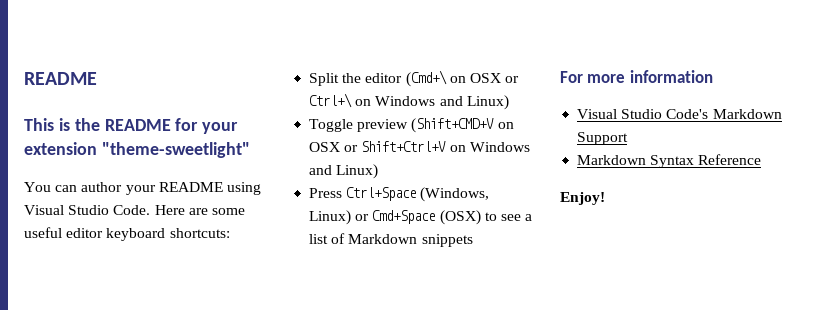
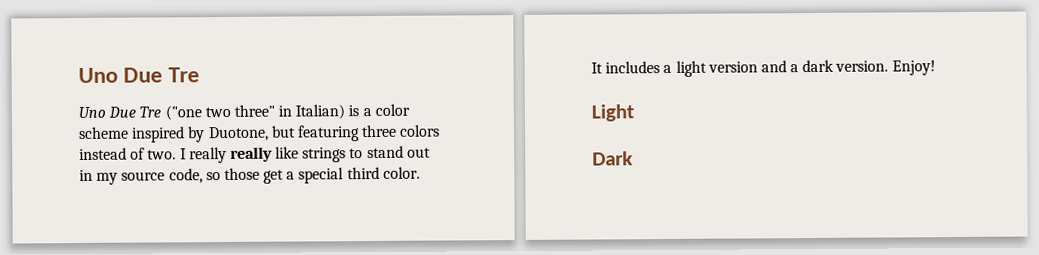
[24,72,97,85] [24,118,239,134] [24,142,250,158] [24,182,261,195] [24,205,245,215] [24,227,230,241] [309,70,520,87] [309,93,509,110] [309,118,514,133] [309,141,530,152] [309,164,379,179] [309,187,490,202] [309,210,533,225] [309,233,473,247] [560,70,713,83] [577,109,782,119] [577,132,629,145] [577,154,762,168] [560,192,605,205] README // This is the README for your extension "theme-sweetlight" // You can author your README using Visual Studio Code. Here are some useful editor keyboard shortcuts: // Split the editor (Cmd+\ on OSX or Ctrl+\ on Windows and Linux) // Toggle preview (Shift+CMD+V on OSX or Shift+Ctrl+V on Windows and Linux) // Press Ctrl+Space (Windows, Linux) or Cmd+Space (OSX) to see a list of Markdown snippets // For more information // Visual Studio Code's Markdown Support // Markdown Syntax Reference // Enjoy! -> [78,67,201,83] [78,103,410,121] [78,124,441,143] [79,145,431,164] [79,166,420,185] [591,59,936,77] [591,104,634,122] [592,151,633,166] Uno Due Tre // Uno Due Tre ("one two three" in Italian) is a color scheme inspired by Duotone, but featuring three colors instead of two. I really really like strings to stand out in my source code, so those get a special third color. // It includes a light version and a dark version. Enjoy! // Light // Dark

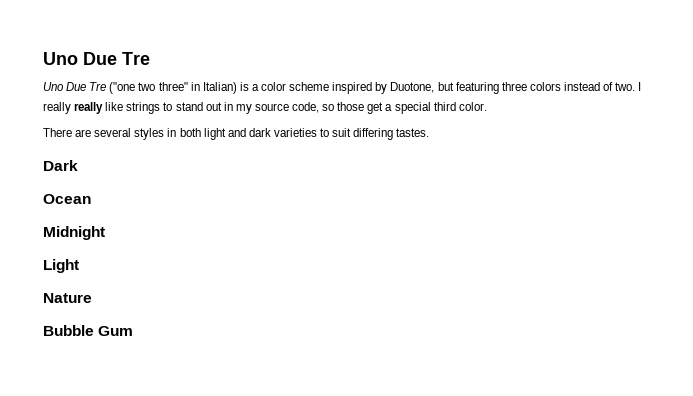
[591,59,936,77] [591,104,634,122] [592,151,633,166] It includes a light version and a dark version. Enjoy! // Light // Dark -> [43,128,430,140] [43,160,78,171] [43,194,91,204] [43,226,105,240] [43,259,79,273] [43,293,92,303] [43,325,134,336] There are several styles in both light and dark varieties to suit differing tastes. // Dark // Ocean // Midnight // Light // Nature // Bubble Gum

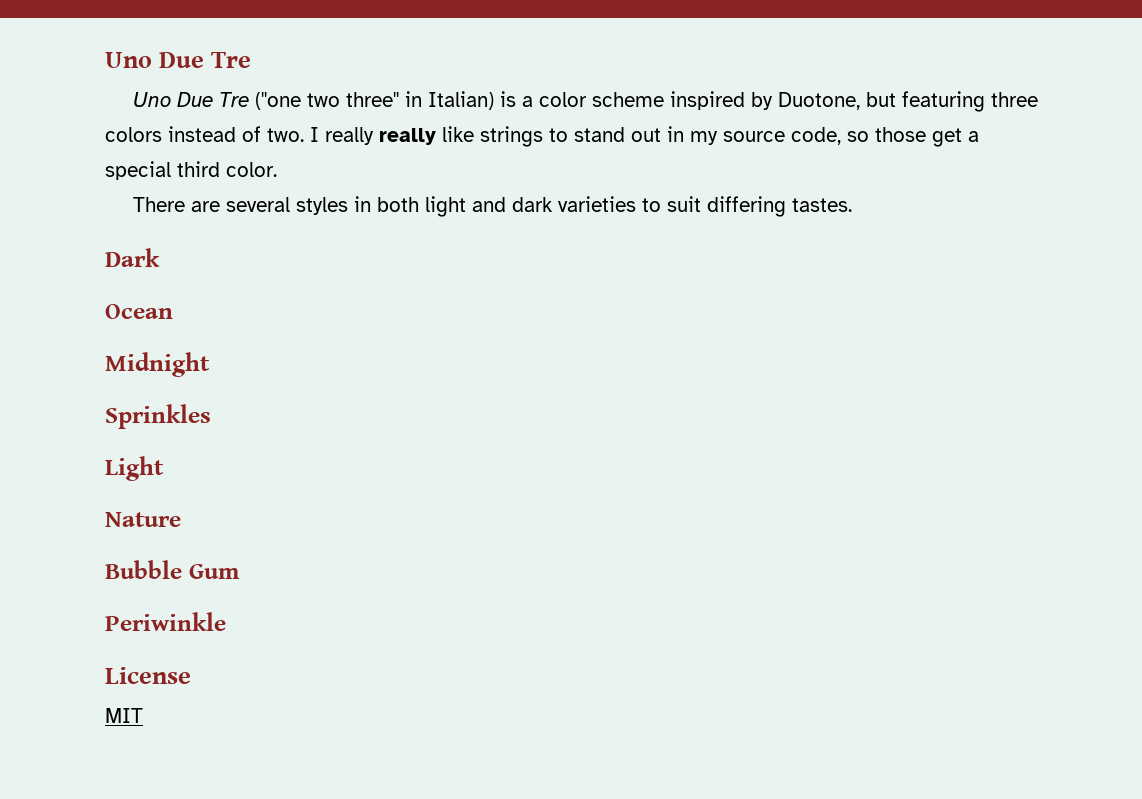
(105, 233) none -> [105,404,211,429] // Sprinkles
(134, 331) none -> [105,612,226,631] [105,667,191,684] [105,708,143,723] // Periwinkle // License // MIT

